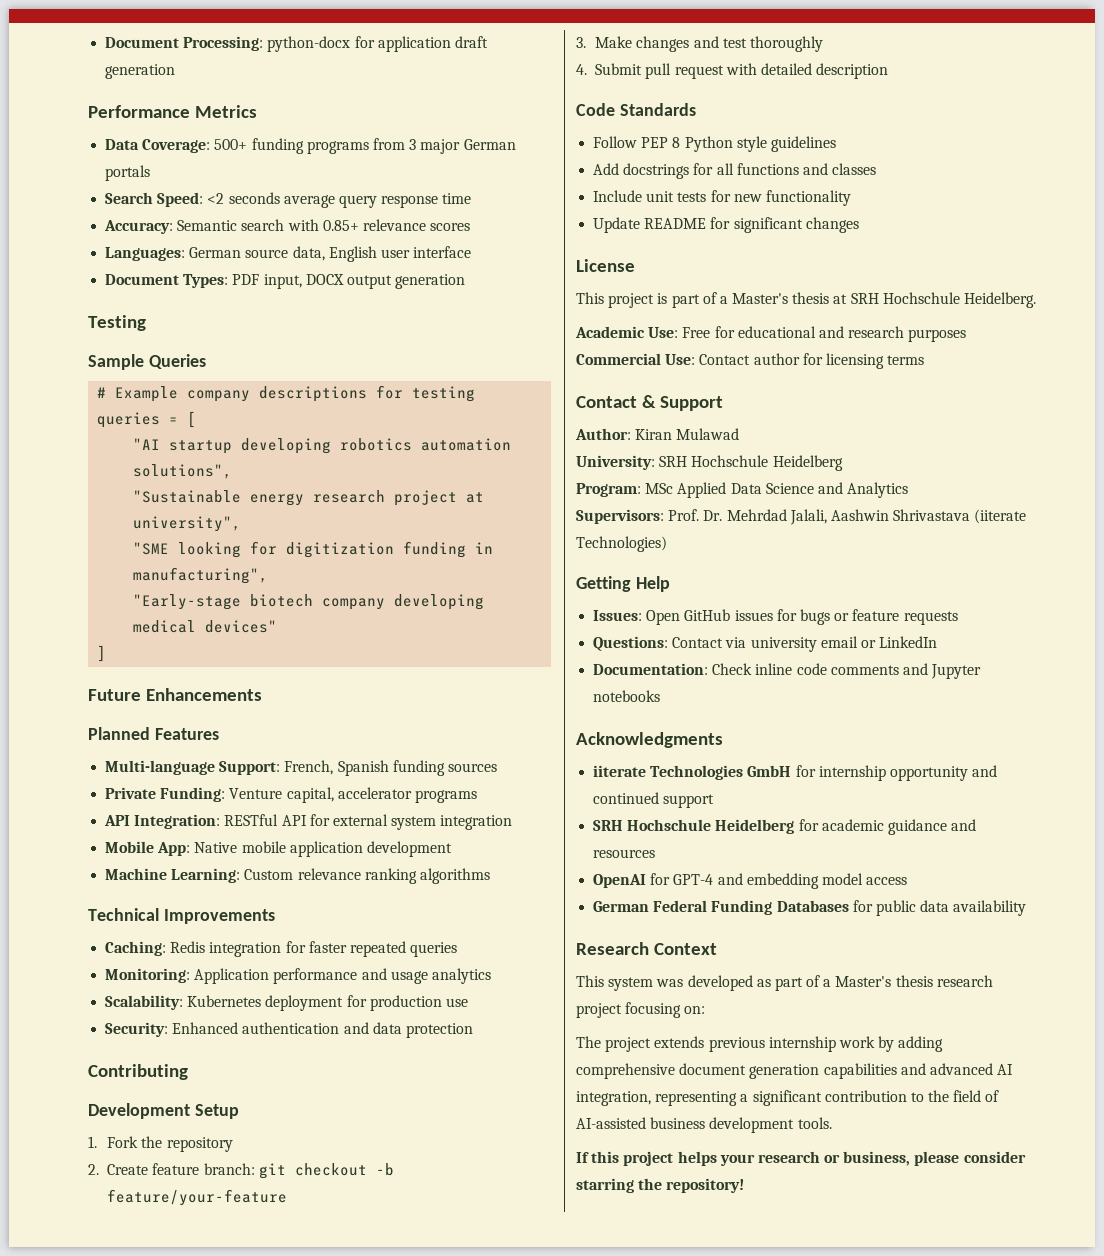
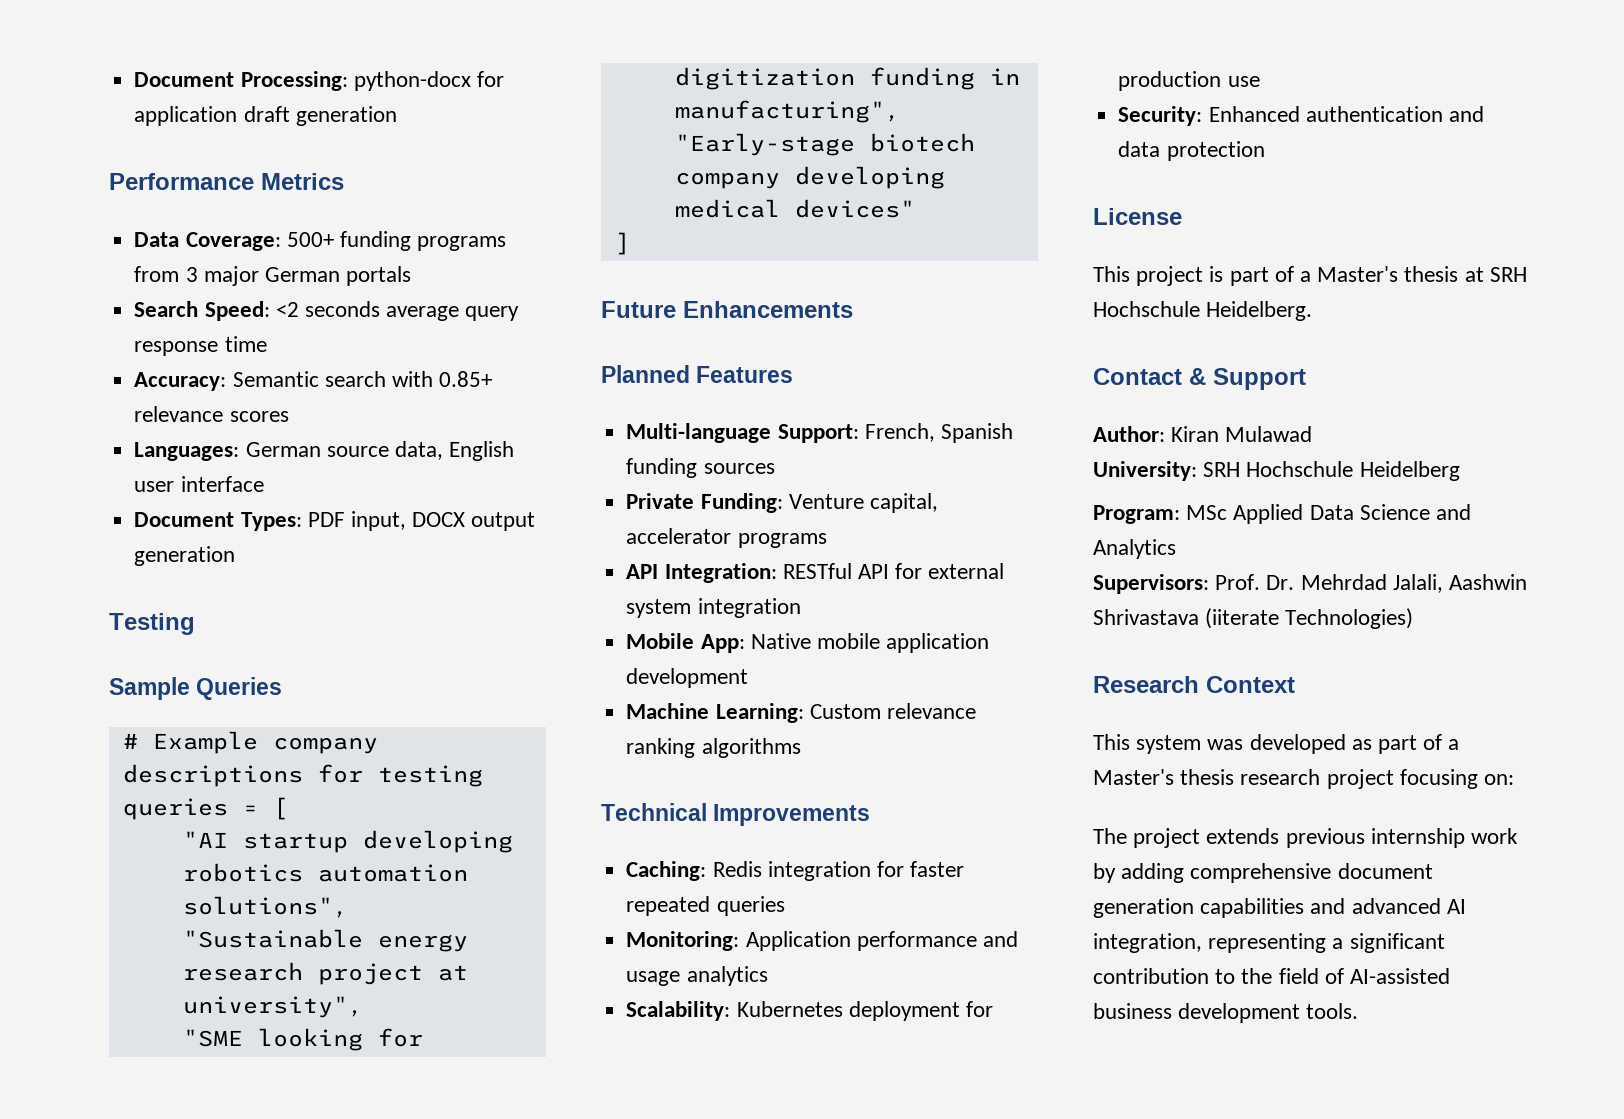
[88,1064,188,1080] [88,1103,239,1119] [88,1136,233,1152] [88,1163,394,1179] [107,1189,288,1206] [576,36,823,52] [576,63,889,79] [576,103,696,116] [593,136,836,152] [593,163,877,179] [593,190,851,206] [593,217,859,233] // Contributing // Development Setup // 1. Fork the repository // 2. Create feature branch: git checkout -b feature/your-feature // 3. Make changes and test thoroughly // 4. Submit pull request with detailed description // Code Standards // Follow PEP 8 Python style guidelines // Add docstrings for all functions and classes // Include unit tests for new functionality // Update README for significant changes -> (1265, 151) none
[575,326,967,342] [576,353,925,369] // Academic Use: Free for educational and research purposes Commercial Use: Contact author for licensing terms -> (1313, 311) none
[576,576,670,592] [593,609,958,625] [593,636,938,652] [593,663,982,679] [593,690,661,702] [576,732,723,748] [593,765,998,781] [593,792,715,808] [593,819,977,835] [593,849,656,858] [593,873,908,889] [593,900,1027,916] // Getting Help // Issues: Open GitHub issues for bugs or feature requests // Questions: Contact via university email or LinkedIn // Documentation: Check inline code comments and Jupyter notebooks // Acknowledgments // iiterate Technologies GmbH for internship opportunity and continued support // SRH Hochschule Heidelberg for academic guidance and resources // OpenAI for GPT-4 and embedding model access // German Federal Funding Databases for public data availability -> (1414, 618) none
[576,1151,1026,1166] [576,1178,745,1193] // If this project helps your research or business, please consider starring the repository! -> (1359, 1011) none

